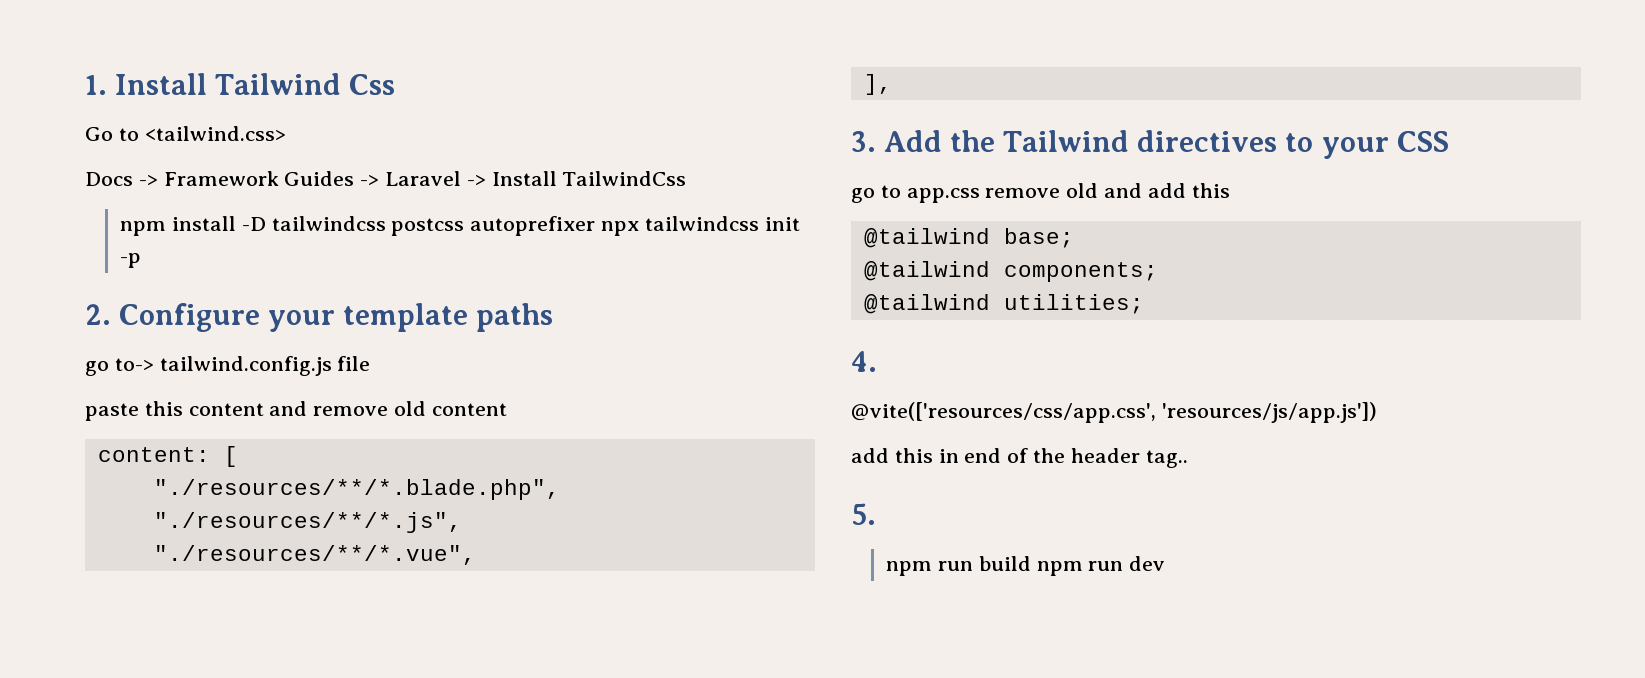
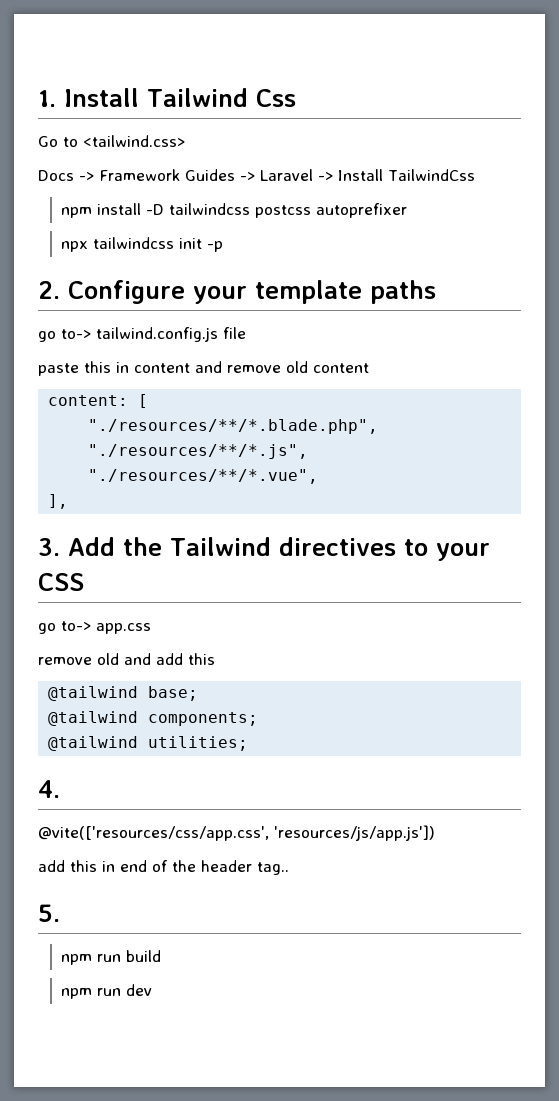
(596, 226) none -> (408, 210) //
(183, 408) none -> [116,362,129,373] in
[880,185,901,198] to -> [61,621,91,631] to->
(980, 195) none -> (151, 628) //
(1031, 563) none -> (162, 956) //

